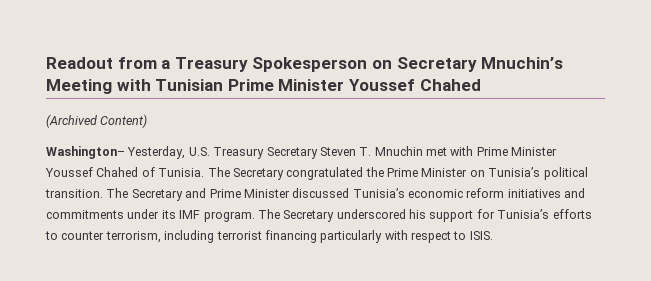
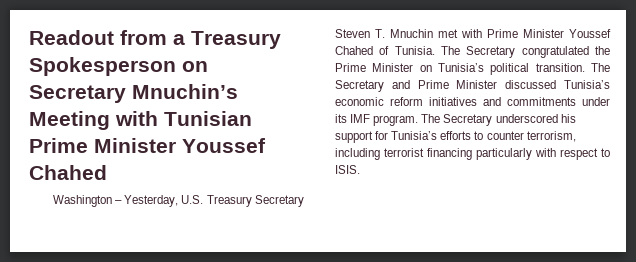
[46,114,148,128] [46,146,125,159] (Archived Content) // Washington– -> [52,195,122,207] Washington –

